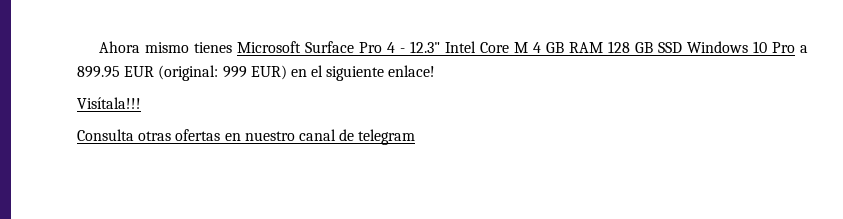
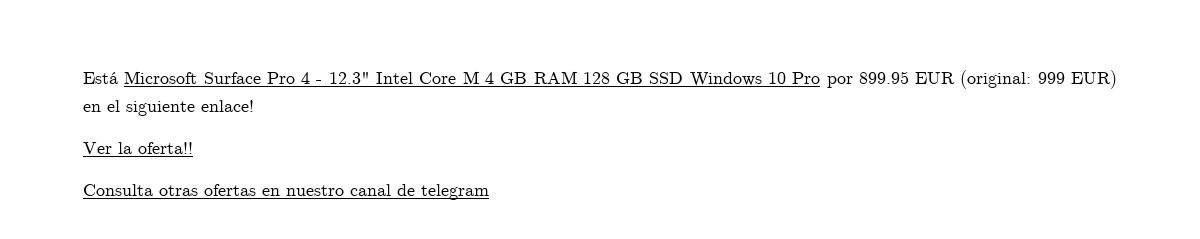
[98,41,232,53] Ahora mismo tienes -> [83,72,118,84] Está
[800,45,808,53] a -> [826,76,853,88] por
[77,97,141,109] Visítala!!! -> [83,142,193,154] Ver la oferta!!

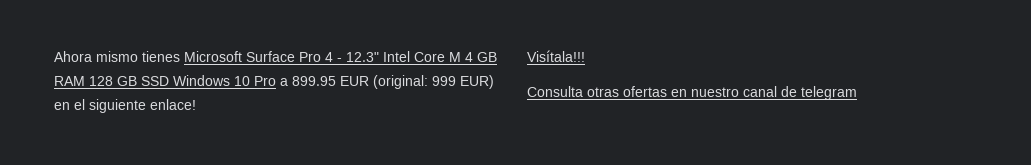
[83,72,118,84] Está -> [54,51,180,62] Ahora mismo tienes
[826,76,853,88] por -> [280,78,288,86] a
[83,142,193,154] Ver la oferta!! -> [527,50,585,62] Visítala!!!

